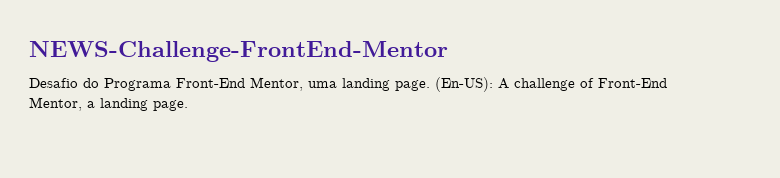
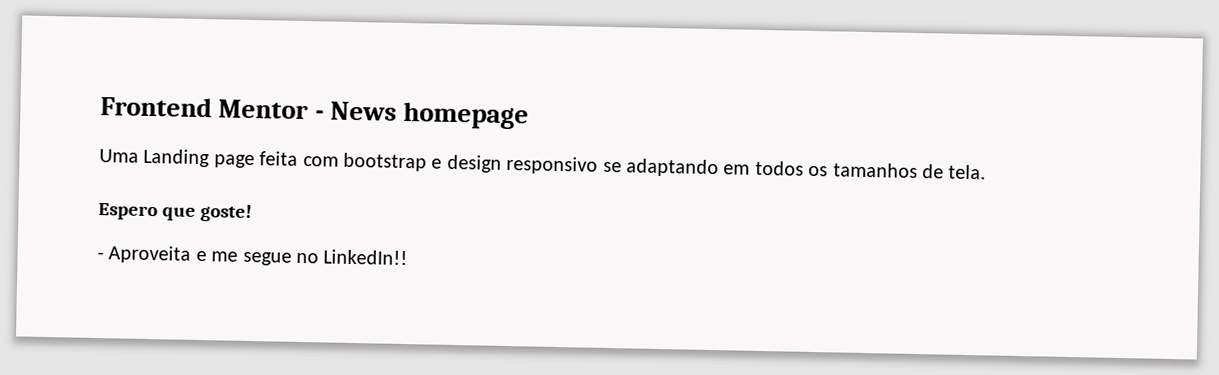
[29,41,448,62] [29,77,667,92] [29,97,188,111] NEWS-Challenge-FrontEnd-Mentor // Desafio do Programa Front-End Mentor, uma landing page. (En-US): A challenge of Front-End Mentor, a landing page. -> [100,96,530,130] [99,148,987,180] [98,203,253,223] [97,245,409,266] Frontend Mentor - News homepage // Uma Landing page feita com bootstrap e design responsivo se adaptando em todos os tamanhos de tela. // Espero que goste! // - Aproveita e me segue no LinkedIn!!

